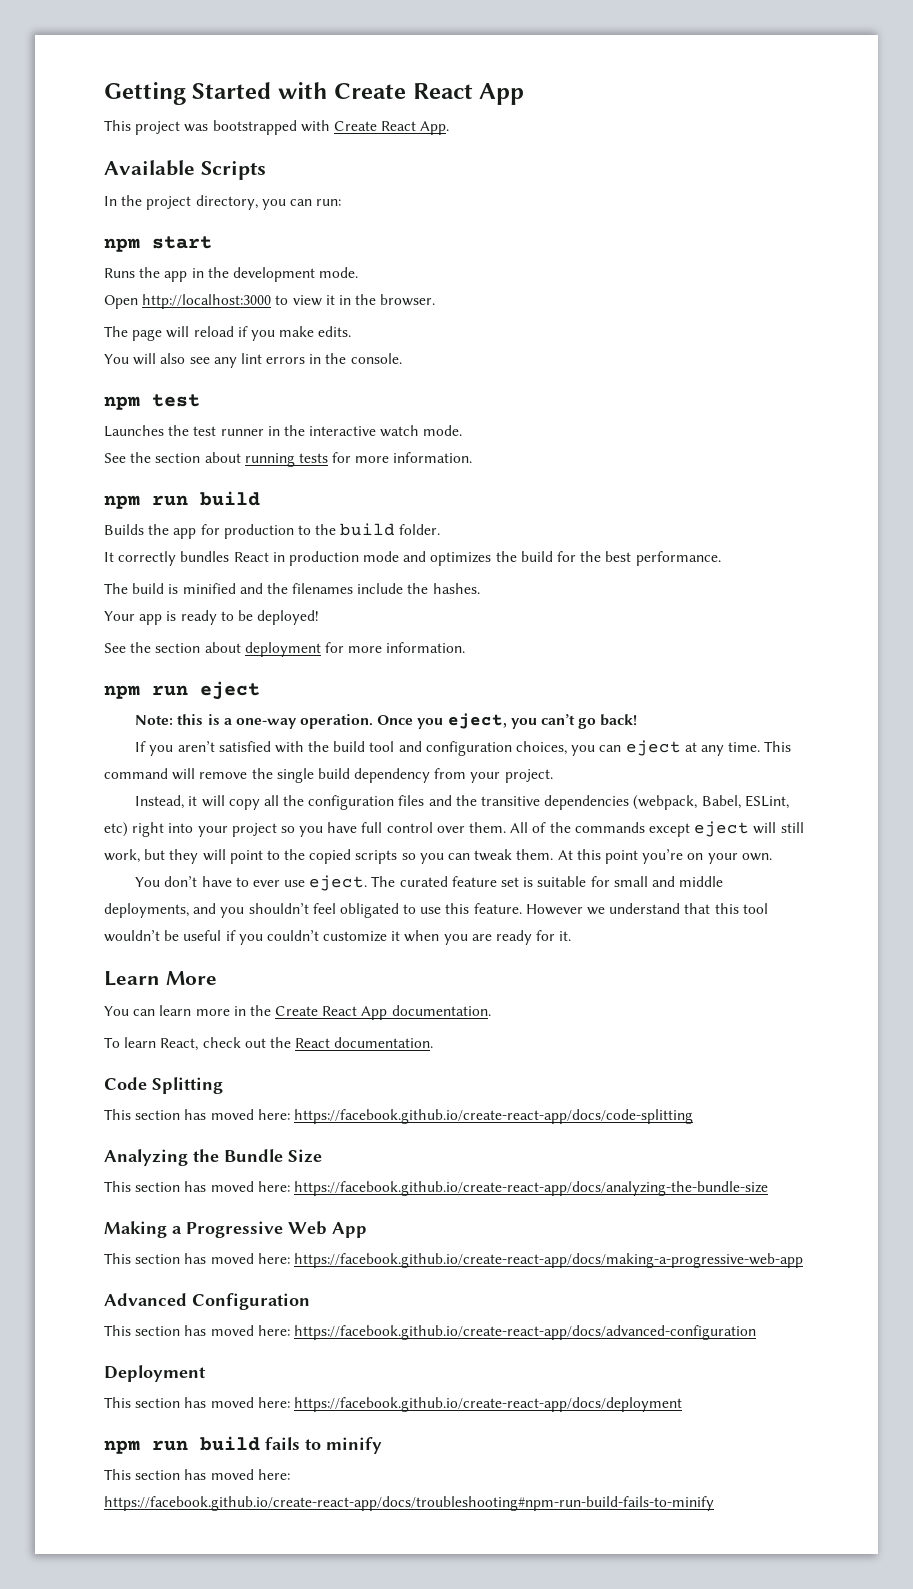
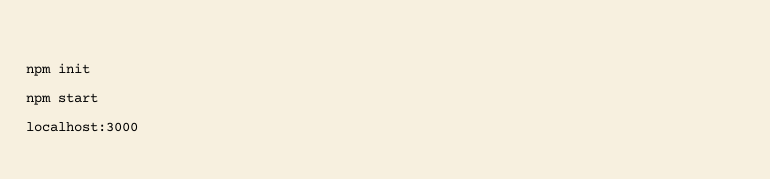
[104,82,525,105] [104,120,450,135] [104,160,266,180] [104,195,342,210] [104,236,212,252] [104,267,359,282] [104,294,436,309] [104,326,352,341] [104,353,402,368] [104,394,200,410] [104,425,463,437] [104,452,473,467] [104,491,260,509] [104,523,441,539] [104,551,721,566] [104,583,480,594] [104,610,320,625] [104,642,466,657] [104,681,260,700] [135,713,638,729] [135,740,792,756] [104,768,553,783] [135,795,789,810] [104,821,804,837] [104,849,772,864] [135,875,724,891] [104,903,768,918] [104,930,572,945] [104,971,217,986] [104,1005,491,1020] [104,1037,434,1051] [104,1077,223,1094] [104,1109,693,1124] [104,1149,322,1166] [104,1181,768,1196] [104,1221,367,1238] [104,1253,803,1268] [104,1293,310,1310] [104,1325,756,1340] [104,1365,206,1382] [104,1397,682,1412] [104,1436,382,1454] [104,1469,290,1480] [104,1496,714,1511] Getting Started with Create React App // This project was bootstrapped with Create React App. // Available Scripts // In the project directory, you can run: // npm start // Runs the app in the development mode. // Open http://localhost:3000 to view it in the browser. // The page will reload if you make edits. // You will also see any lint errors in the console. // npm test // Launches the test runner in the interactive watch mode. // See the section about running tests for more information. // npm run build // Builds the app for production to the build folder. // It correctly bundles React in production mode and optimizes the build for the best performance. // The build is minified and the filenames include the hashes. // Your app is ready to be deployed! // See the section about deployment for more information. // npm run eject // Note: this is a one-way operation. Once you eject, you can’t go back! // If you aren’t satisfied with the build tool and configuration choices, you can eject at any time. This command will remove the single build dependency from your project. // Instead, it will copy all the configuration files and the transitive dependencies (webpack, Babel, ESLint, etc) right into your project so you have full control over them. All of the commands except eject will still work, but they will point to the copied scripts so you can tweak them. At this point you’re on your own. // You don’t have to ever use eject. The curated feature set is suitable for small and middle deployments, and you shouldn’t feel obligated to use this feature. However we understand that this tool wouldn’t be useful if you couldn’t customize it when you are ready for it. // Learn More // You can learn more in the Create React App documentation. // To learn React, check out the React documentation. // Code Splitting // This section has moved here: https://facebook.github.io/create-react-app/docs/code-splitting // Analyzing the Bundle Size // This section has moved here: https://facebook.github.io/create-react-app/docs/analyzing-the-bundle-size // Making a Progressive Web App // This section has moved here: https://facebook.github.io/create-react-app/docs/making-a-progressive-web-app // Advanced Configuration // This section has moved here: https://facebook.github.io/create-react-app/docs/advanced-configuration // Deployment // This section has moved here: https://facebook.github.io/create-react-app/docs/deployment // npm run build fails to minify // This section has moved here: https://facebook.github.io/create-react-app/docs/troubleshooting#npm-run-build-fails-to-minify -> [26,63,90,76] [26,93,98,105] [26,122,138,132] npm init // npm start // localhost:3000

